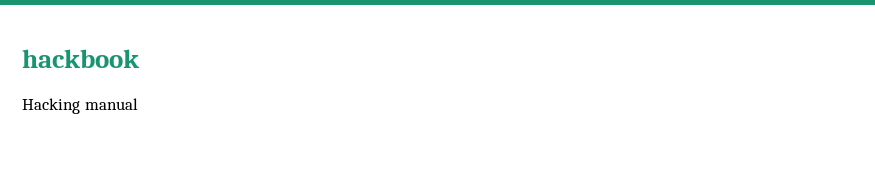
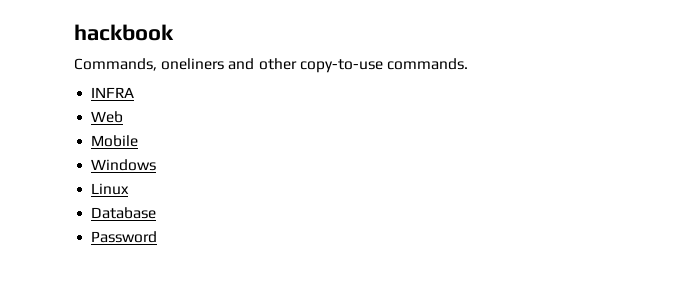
[22,98,138,114] Hacking manual -> [74,58,468,73] [91,87,135,98] [91,111,124,123] [91,135,139,147] [91,159,157,171] [91,183,130,195] [91,207,157,219] [91,231,158,243] Commands, oneliners and other copy-to-use commands. // INFRA // Web // Mobile // Windows // Linux // Database // Password

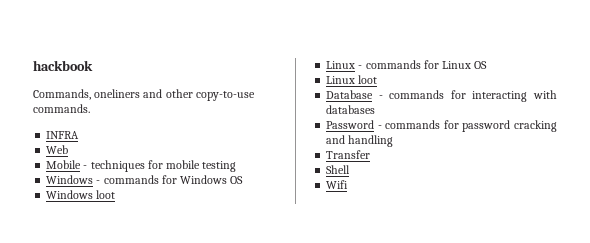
[91,159,157,171] [91,183,130,195] [91,207,157,219] [91,231,158,243] // Windows // Linux // Database // Password -> [83,160,237,172] [46,175,244,184] [46,190,116,199] [326,60,488,69] [326,75,378,84] [326,90,557,102] [326,105,376,114] [326,120,557,132] [326,135,394,147] [326,150,371,159] [326,165,351,174] [326,180,349,189] - techniques for mobile testing // Windows - commands for Windows OS // Windows loot // Linux - commands for Linux OS // Linux loot // Database - commands for interacting with databases // Password - commands for password cracking and handling // Transfer // Shell // Wifi

